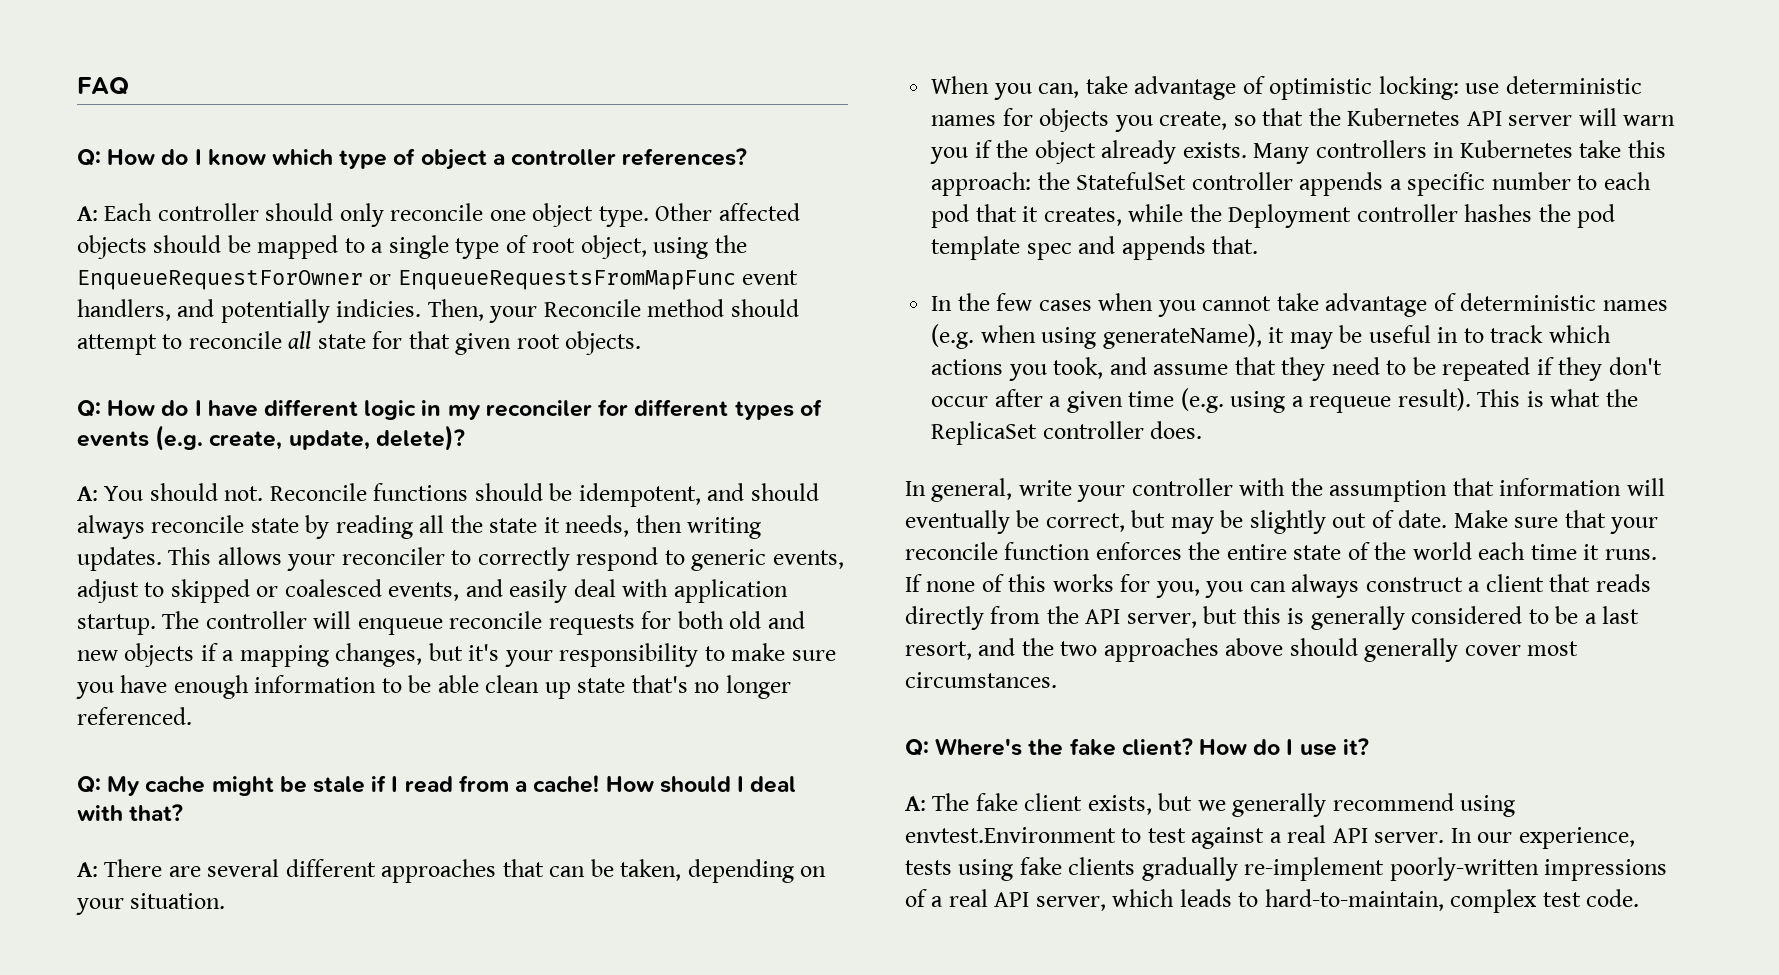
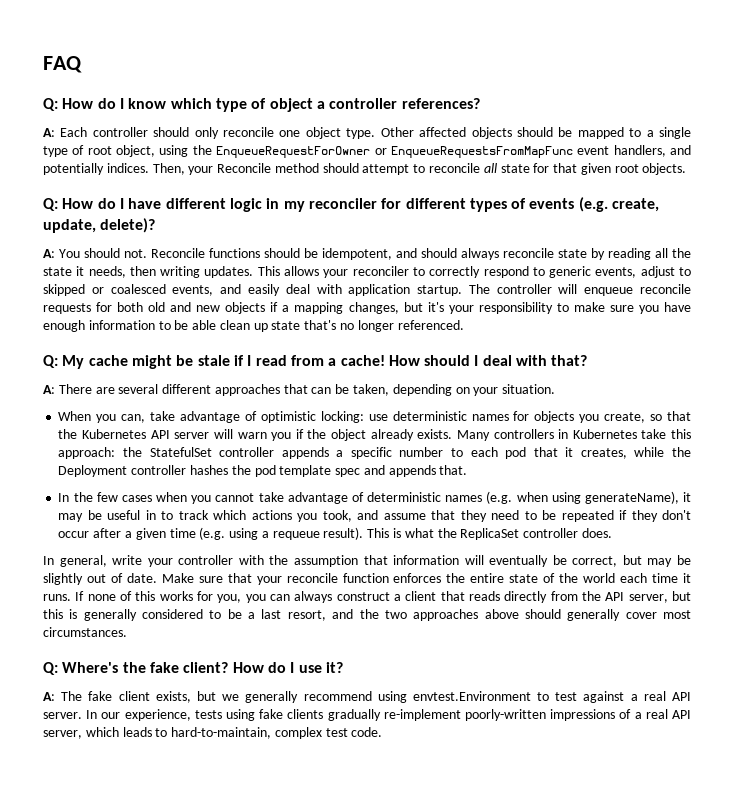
[336,299,422,317] indicies. -> [106,163,149,173] indices.

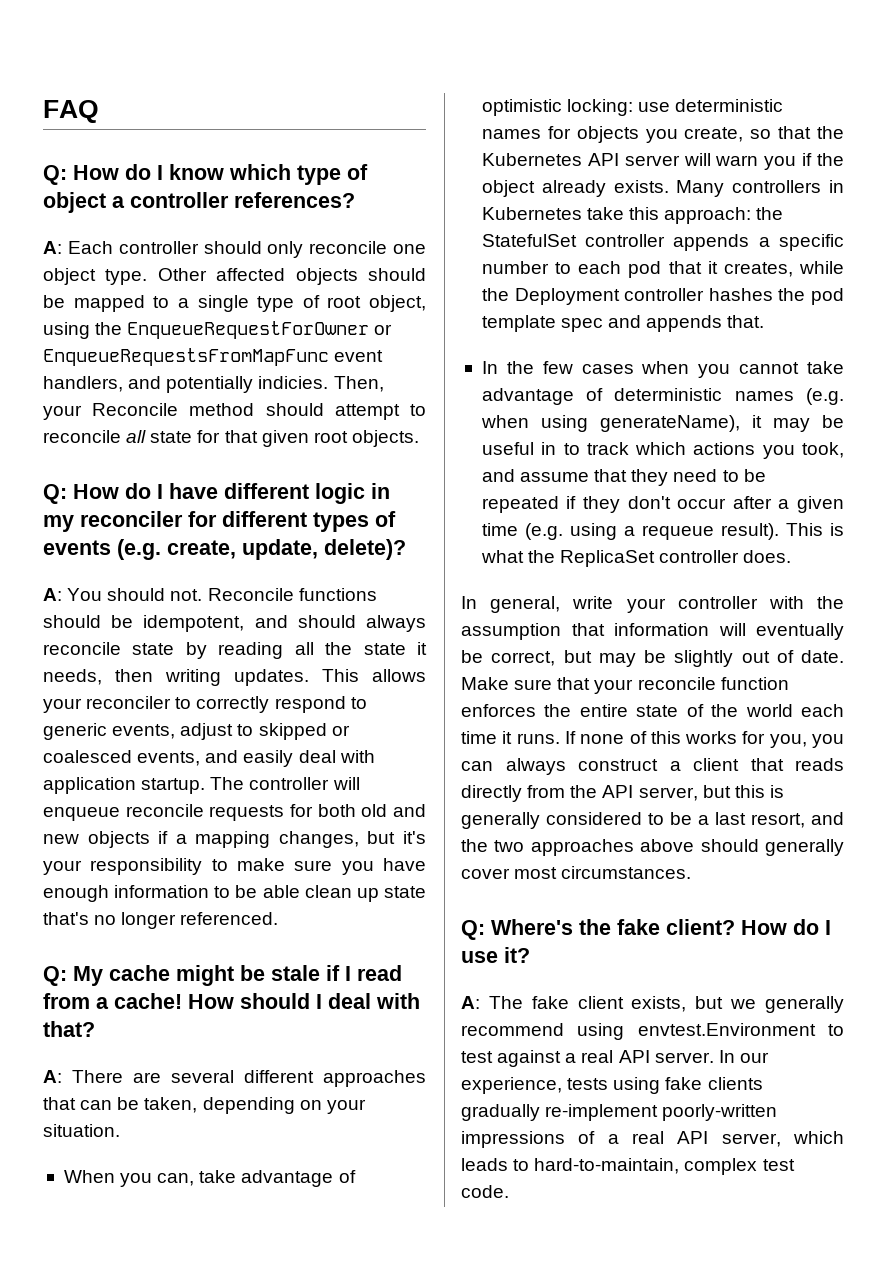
[106,163,149,173] indices. -> [258,376,329,389] indicies.

